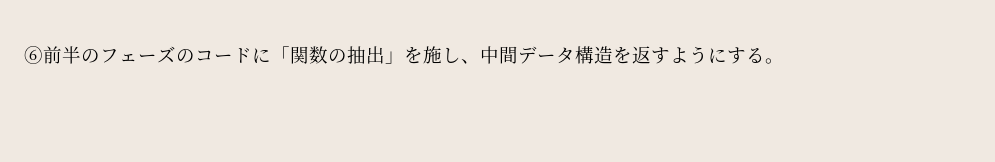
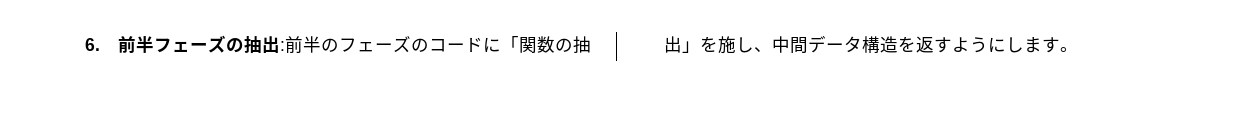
[24,46,43,64] ⑥ -> [85,35,285,54] 6.前半フェーズの抽出:
[727,47,765,64] する -> [1005,37,1060,53] します

